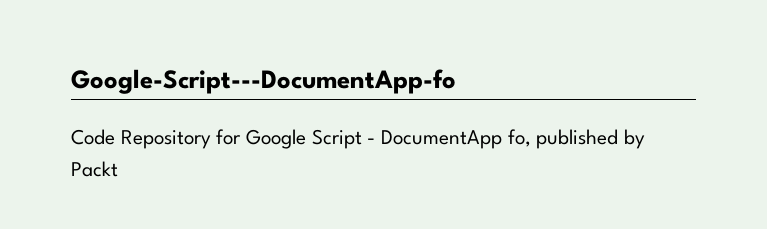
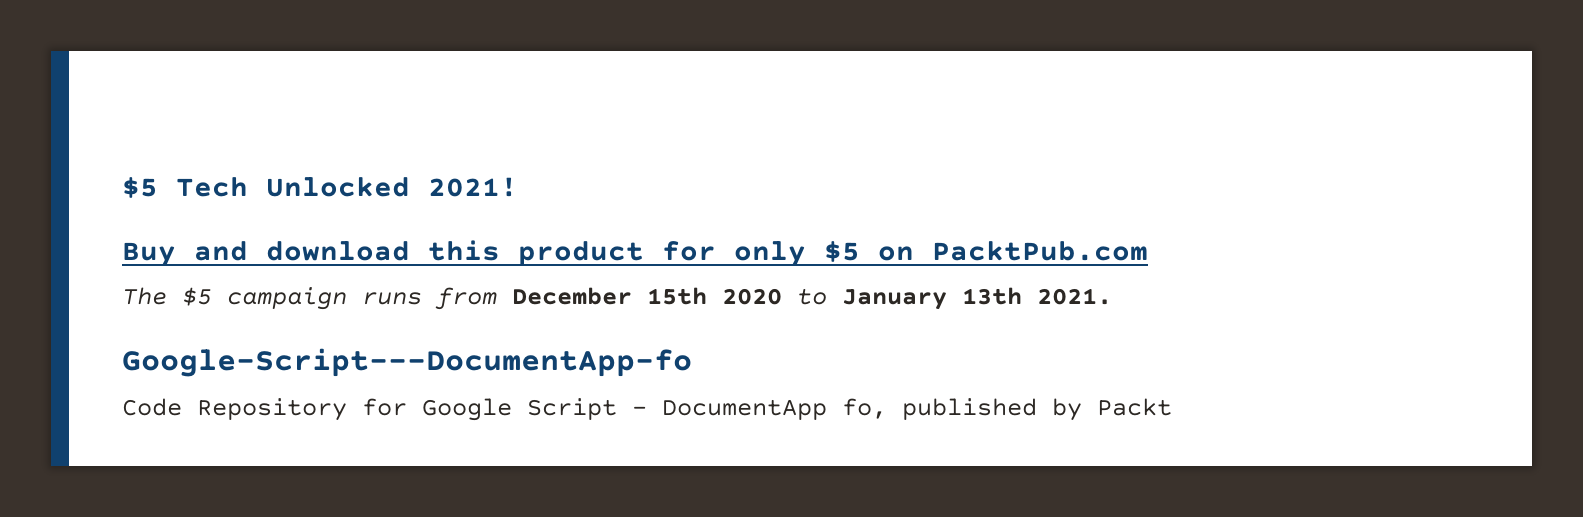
(71, 81) none -> [122,177,518,198] [122,240,1148,266] [122,287,1112,310] $5 Tech Unlocked 2021! // Buy and download this product for only $5 on PacktPub.com // The $5 campaign runs from December 15th 2020 to January 13th 2021. //

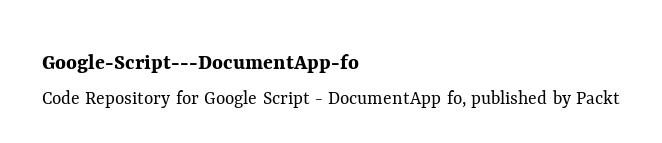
[122,177,518,198] [122,240,1148,266] [122,287,1112,310] $5 Tech Unlocked 2021! // Buy and download this product for only $5 on PacktPub.com // The $5 campaign runs from December 15th 2020 to January 13th 2021. // -> (42, 63) none

